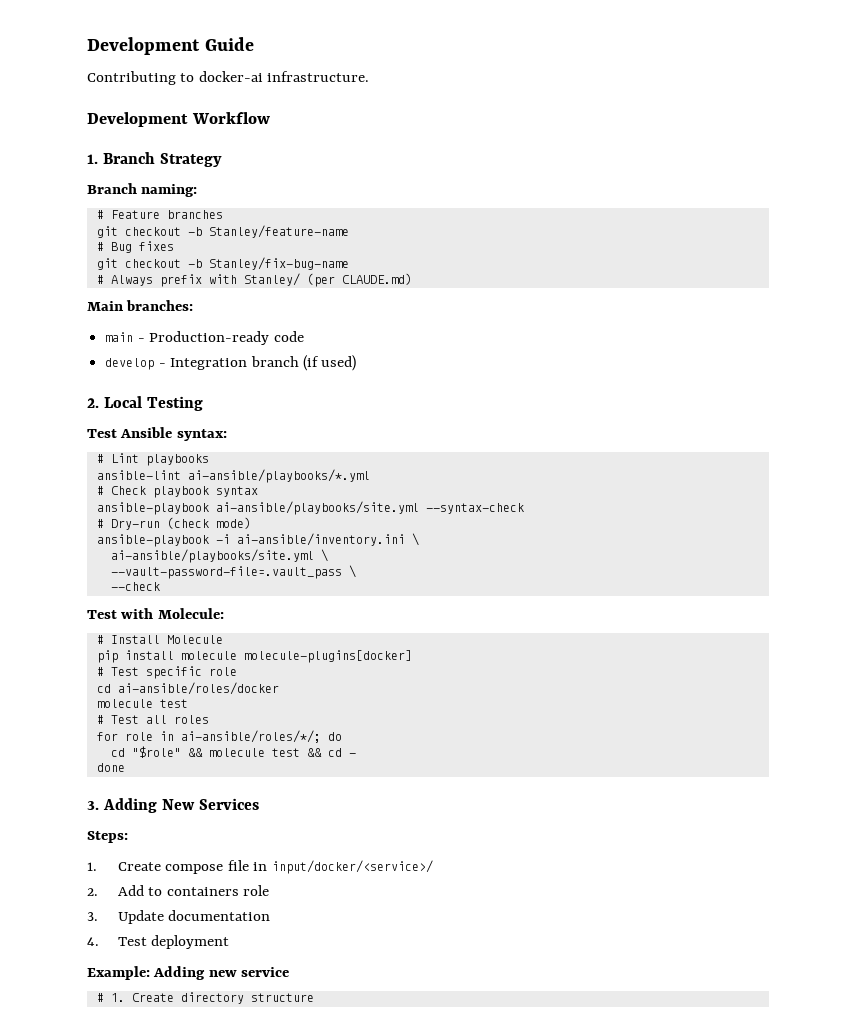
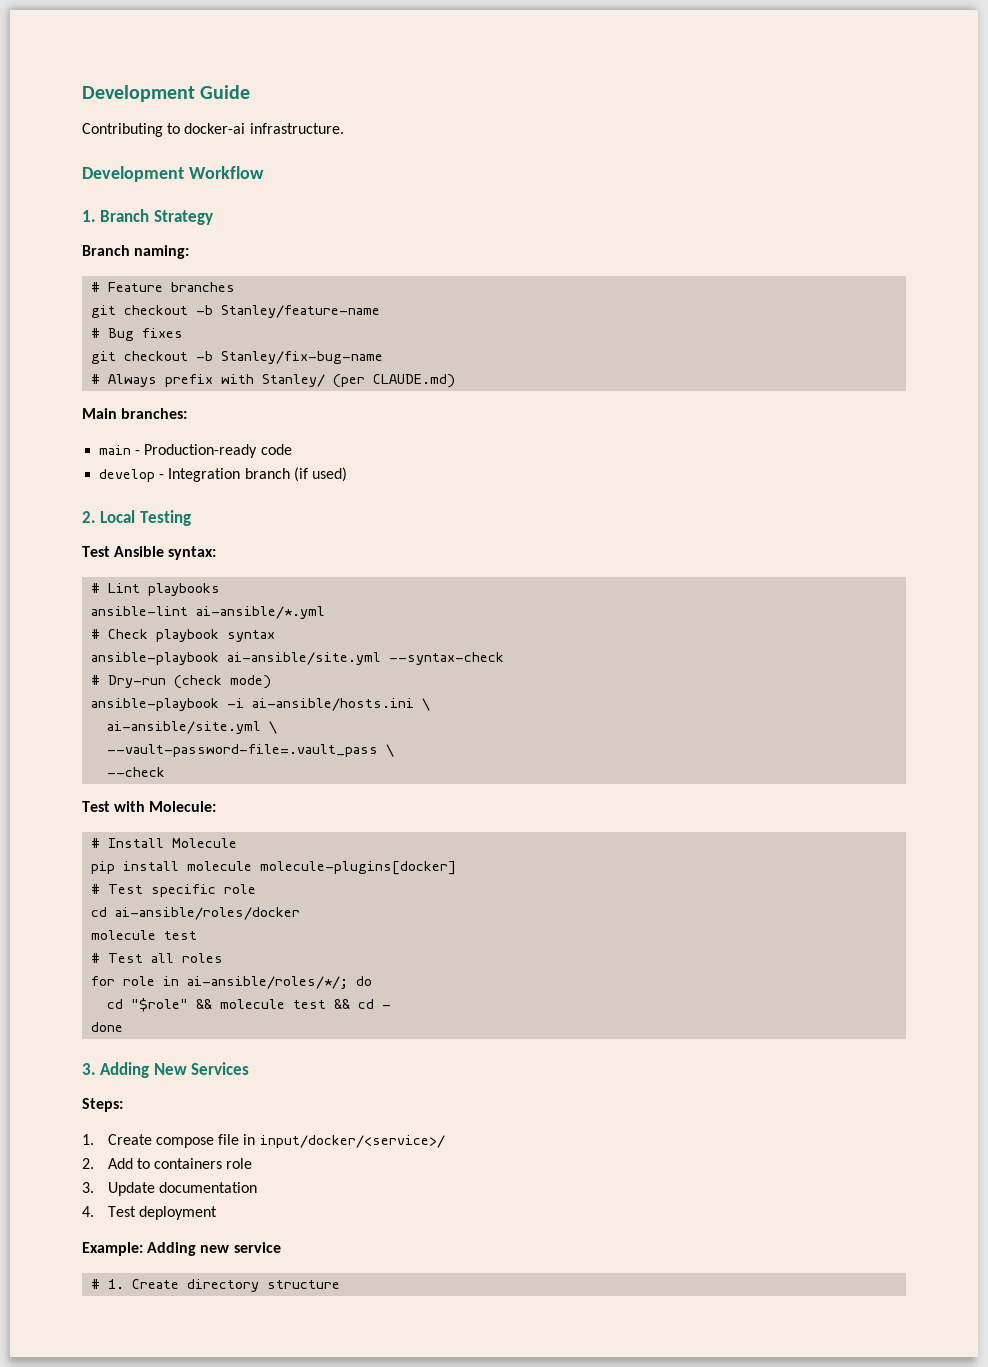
[187,469,370,483] ai-ansible/playbooks/*.yml -> [196,606,326,619] ai-ansible/*.yml
[215,501,419,515] ai-ansible/playbooks/site.yml -> [227,652,382,665] ai-ansible/site.yml
[236,533,419,546] [110,549,314,563] ai-ansible/inventory.ini \ // ai-ansible/playbooks/site.yml -> [252,698,431,711] [107,721,262,734] ai-ansible/hosts.ini \ // ai-ansible/site.yml

